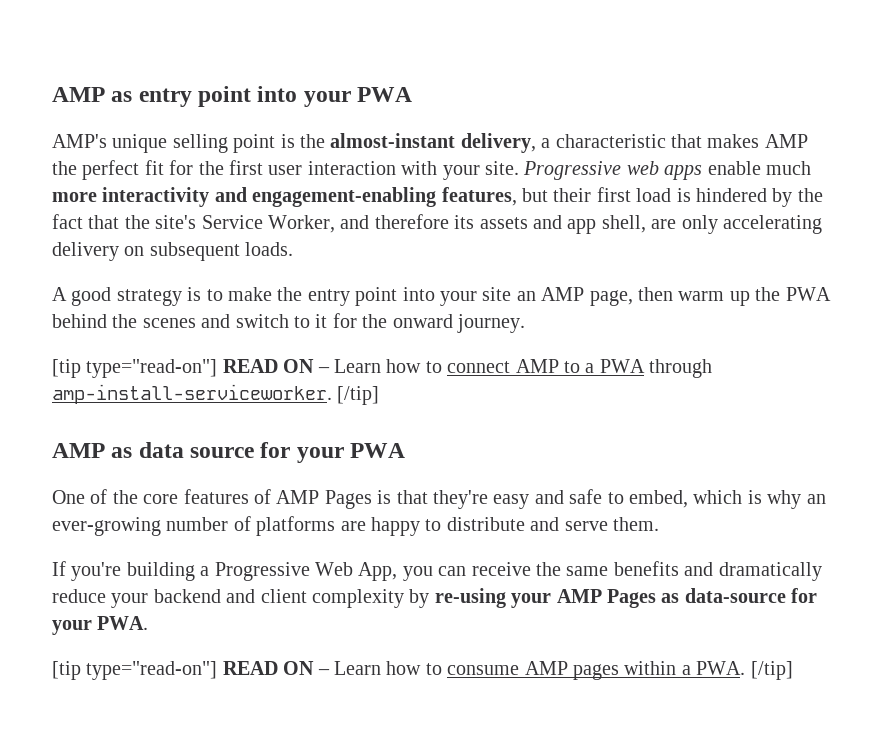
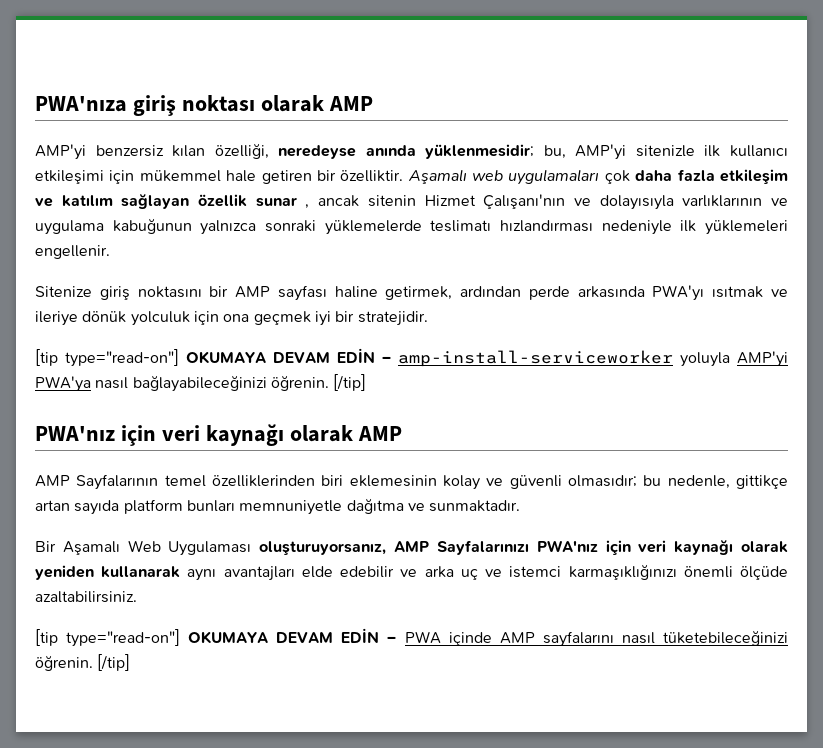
[52,86,413,107] [52,133,808,153] [52,160,811,180] [52,187,823,207] [52,214,822,234] [52,242,294,261] [52,287,831,306] [52,313,525,333] [52,359,713,378] [52,384,380,405] [52,442,406,463] [52,489,826,509] [52,516,659,536] [52,561,822,581] [52,588,818,608] [52,616,149,635] [52,661,746,680] AMP as entry point into your PWA // AMP's unique selling point is the almost-instant delivery, a characteristic that makes AMP the perfect fit for the first user interaction with your site. Progressive web apps enable much more interactivity and engagement-enabling features, but their first load is hindered by the fact that the site's Service Worker, and therefore its assets and app shell, are only accelerating delivery on subsequent loads. // A good strategy is to make the entry point into your site an AMP page, then warm up the PWA behind the scenes and switch to it for the onward journey. // [tip type="read-on"] READ ON – Learn how to connect AMP to a PWA through amp-install-serviceworker. [/tip] // AMP as data source for your PWA // One of the core features of AMP Pages is that they're easy and safe to embed, which is why an ever-growing number of platforms are happy to distribute and serve them. // If you're building a Progressive Web App, you can receive the same benefits and dramatically reduce your backend and client complexity by re-using your AMP Pages as data-source for your PWA. // [tip type="read-on"] READ ON – Learn how to consume AMP pages within a PWA. -> [35,95,373,116] [35,143,788,160] [35,169,788,185] [35,194,789,210] [35,218,788,235] [35,245,110,259] [35,285,788,301] [35,311,428,326] [35,348,788,367] [35,374,367,392] [35,424,402,446] [35,474,788,490] [35,498,521,515] [35,540,789,556] [35,564,789,581] [35,591,137,603] [35,628,789,647] [35,655,93,671] PWA'nıza giriş noktası olarak AMP // AMP'yi benzersiz kılan özelliği, neredeyse anında yüklenmesidir; bu, AMP'yi sitenizle ilk kullanıcı etkileşimi için mükemmel hale getiren bir özelliktir. Aşamalı web uygulamaları çok daha fazla etkileşim ve katılım sağlayan özellik sunar , ancak sitenin Hizmet Çalışanı'nın ve dolayısıyla varlıklarının ve uygulama kabuğunun yalnızca sonraki yüklemelerde teslimatı hızlandırması nedeniyle ilk yüklemeleri engellenir. // Sitenize giriş noktasını bir AMP sayfası haline getirmek, ardından perde arkasında PWA'yı ısıtmak ve ileriye dönük yolculuk için ona geçmek iyi bir stratejidir. // [tip type="read-on"] OKUMAYA DEVAM EDİN – amp-install-serviceworker yoluyla AMP'yi PWA'ya nasıl bağlayabileceğinizi öğrenin. [/tip] // PWA'nız için veri kaynağı olarak AMP // AMP Sayfalarının temel özelliklerinden biri eklemesinin kolay ve güvenli olmasıdır; bu nedenle, gittikçe artan sayıda platform bunları memnuniyetle dağıtma ve sunmaktadır. // Bir Aşamalı Web Uygulaması oluşturuyorsanız, AMP Sayfalarınızı PWA'nız için veri kaynağı olarak yeniden kullanarak aynı avantajları elde edebilir ve arka uç ve istemci karmaşıklığınızı önemli ölçüde azaltabilirsiniz. // [tip type="read-on"] OKUMAYA DEVAM EDİN – PWA içinde AMP sayfalarını nasıl tüketebileceğinizi öğrenin.

